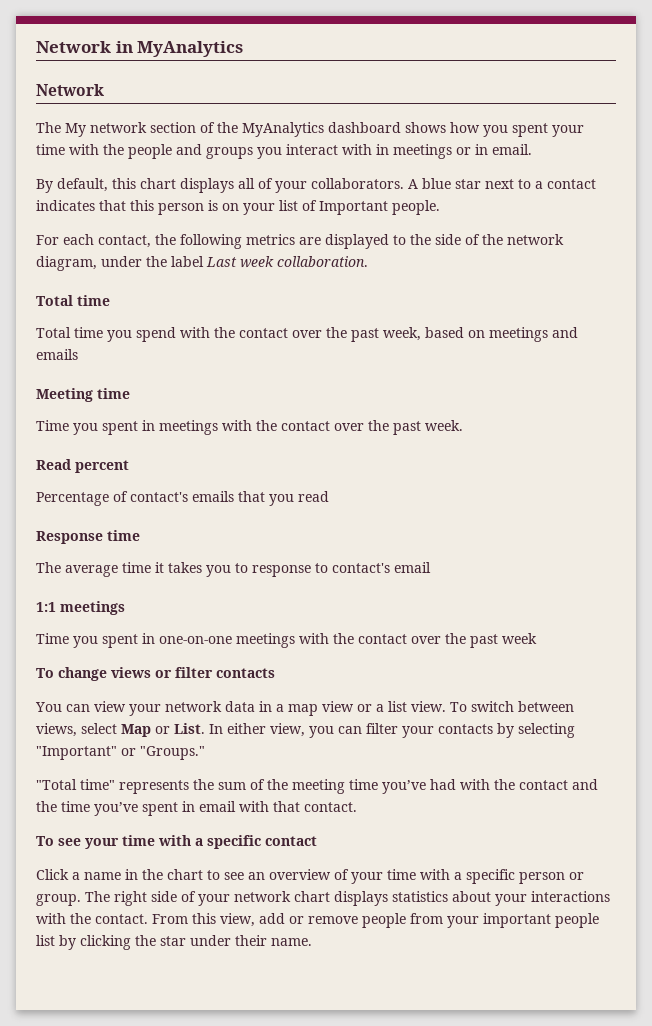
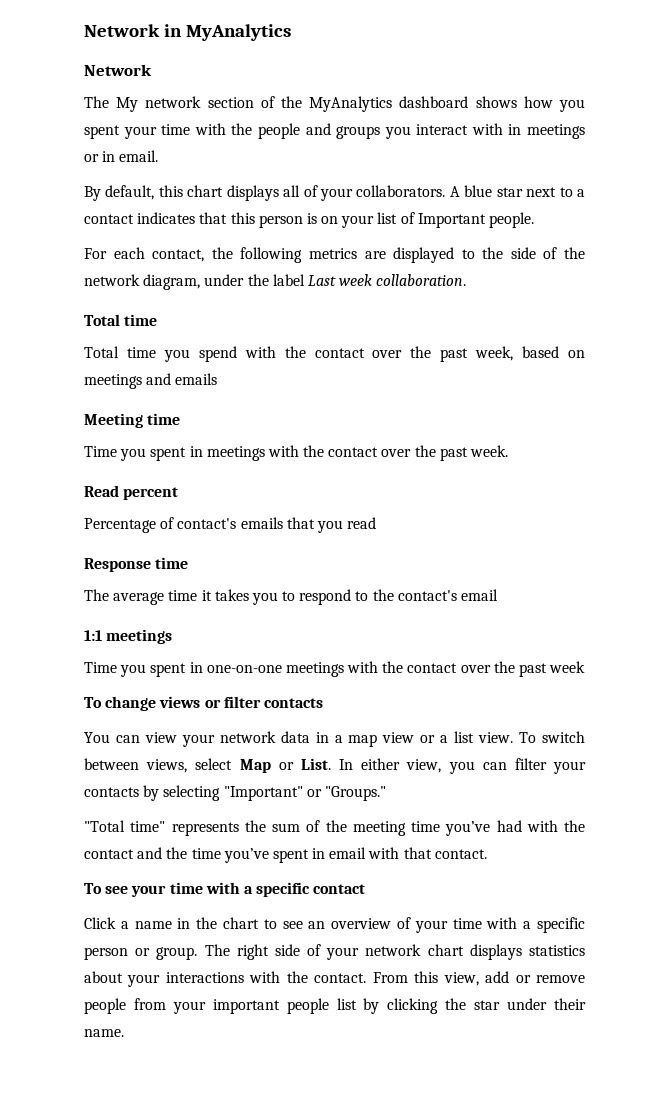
[252,563,328,577] response to -> [299,589,394,605] respond to the

